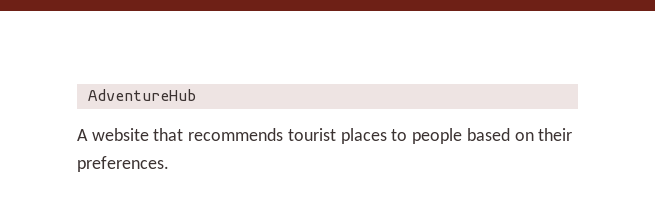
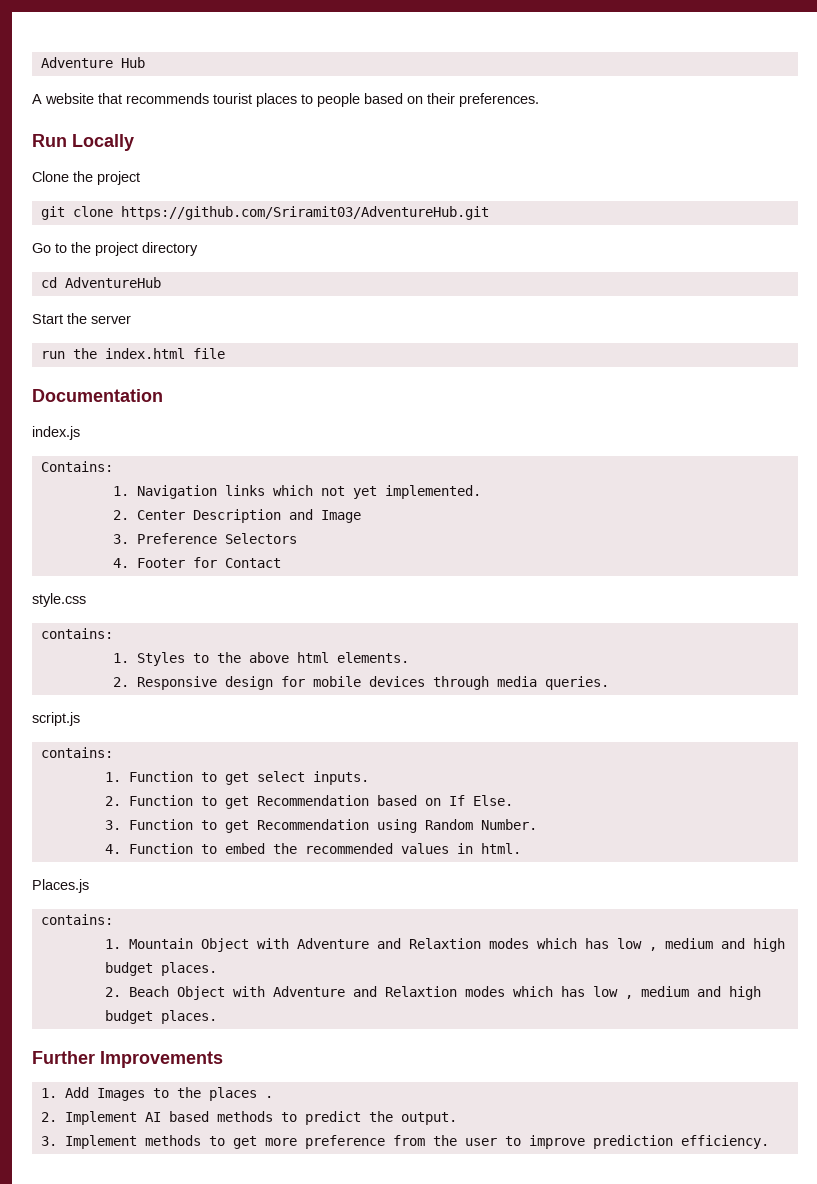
[87,89,196,101] AdventureHub -> [40,57,145,68] Adventure Hub
(169, 164) none -> [32,134,134,151] [32,171,140,185] [40,206,489,220] [32,242,198,256] [40,277,161,288] [32,313,131,324] [40,348,225,359] [32,389,163,402] [32,426,80,440] [40,461,113,472] [112,485,481,499] [112,509,361,523] [112,533,297,544] [112,557,281,568] [32,593,86,607] [40,628,113,639] [112,652,409,666] [112,676,609,690] [32,712,80,726] [40,747,113,758] [104,771,369,785] [104,795,513,809] [104,819,537,833] [104,843,521,854] [32,879,89,893] [40,914,113,925] [104,938,785,952] [104,962,217,976] [104,986,761,1000] [104,1010,217,1024] [32,1051,223,1068] [40,1087,273,1101] [40,1111,457,1125] [40,1135,769,1149] // Run Locally // Clone the project // git clone https://github.com/Sriramit03/AdventureHub.git // Go to the project directory // cd AdventureHub // Start the server // run the index.html file // Documentation // index.js // Contains: // 1. Navigation links which not yet implemented. // 2. Center Description and Image // 3. Preference Selectors // 4. Footer for Contact // style.css // contains: // 1. Styles to the above html elements. // 2. Responsive design for mobile devices through media queries. // script.js // contains: // 1. Function to get select inputs. // 2. Function to get Recommendation based on If Else. // 3. Function to get Recommendation using Random Number. // 4. Function to embed the recommended values in html. // Places.js // contains: // 1. Mountain Object with Adventure and Relaxtion modes which has low , medium and high budget places. // 2. Beach Object with Adventure and Relaxtion modes which has low , medium and high budget places. // Further Improvements // 1. Add Images to the places . // 2. Implement AI based methods to predict the output. // 3. Implement methods to get more preference from the user to improve prediction efficiency.

